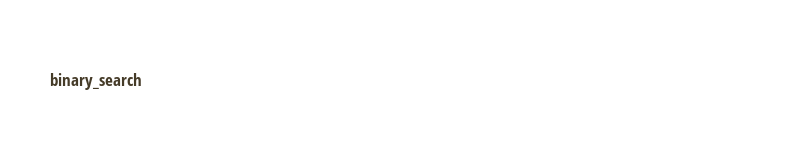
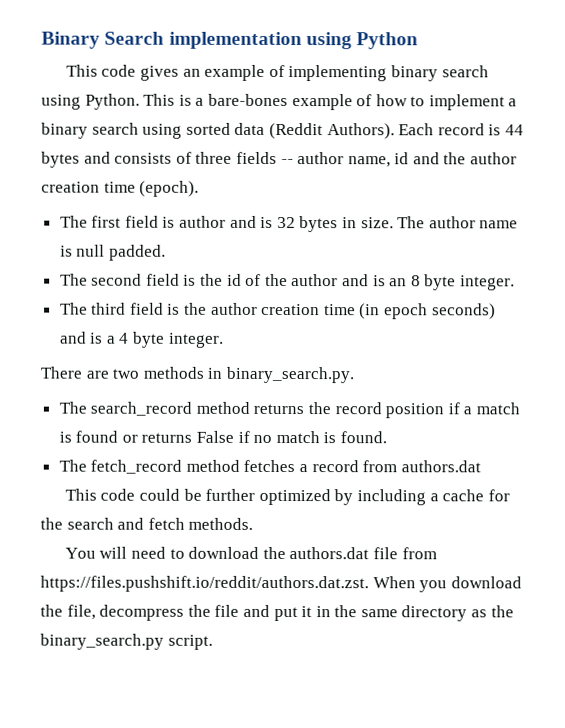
[50,73,142,90] binary_search -> [41,31,419,50] [65,64,489,82] [41,93,518,111] [41,122,524,140] [41,151,518,168] [41,180,200,197] [59,215,519,233] [59,244,166,261] [59,273,515,291] [59,302,496,320] [59,331,224,348] [40,366,354,384] [58,401,521,419] [58,430,388,444] [58,459,481,474] [64,488,510,506] [40,517,254,530] [64,546,437,560] [40,575,522,593] [40,604,514,622] [40,633,213,650] Binary Search implementation using Python // This code gives an example of implementing binary search using Python. This is a bare-bones example of how to implement a binary search using sorted data (Reddit Authors). Each record is 44 bytes and consists of three fields -- author name, id and the author creation time (epoch). // The first field is author and is 32 bytes in size. The author name is null padded. // The second field is the id of the author and is an 8 byte integer. // The third field is the author creation time (in epoch seconds) and is a 4 byte integer. // There are two methods in binary_search.py. // The search_record method returns the record position if a match is found or returns False if no match is found. // The fetch_record method fetches a record from authors.dat // This code could be further optimized by including a cache for the search and fetch methods. // You will need to download the authors.dat file from https://files.pushshift.io/reddit/authors.dat.zst. When you download the file, decompress the file and put it in the same directory as the binary_search.py script.

